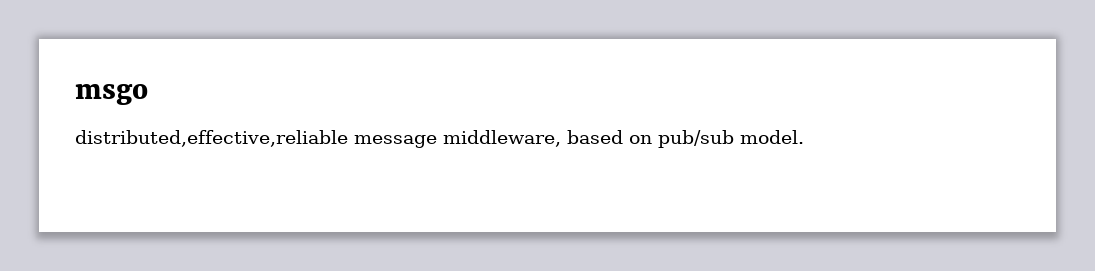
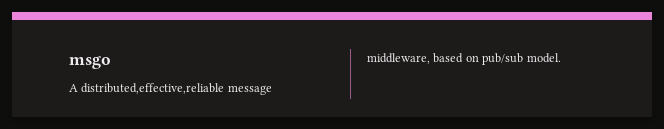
(148, 94) none -> [69,84,78,92] A

